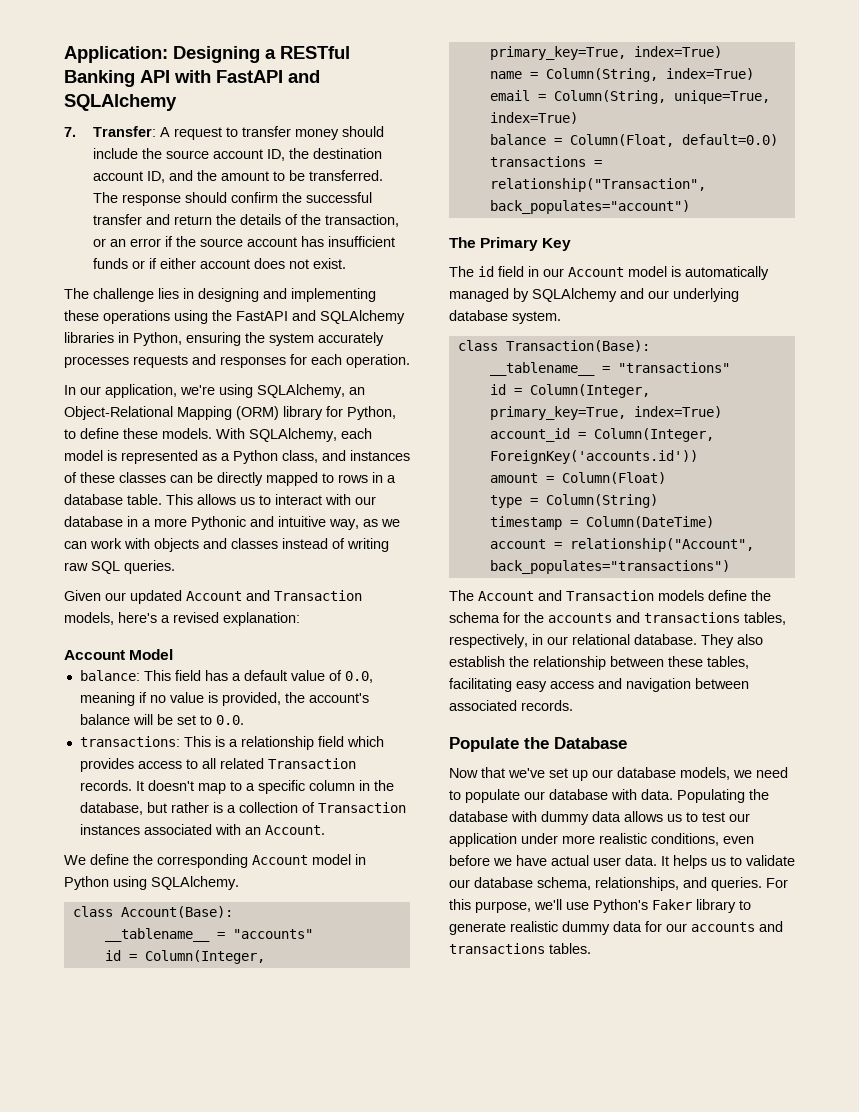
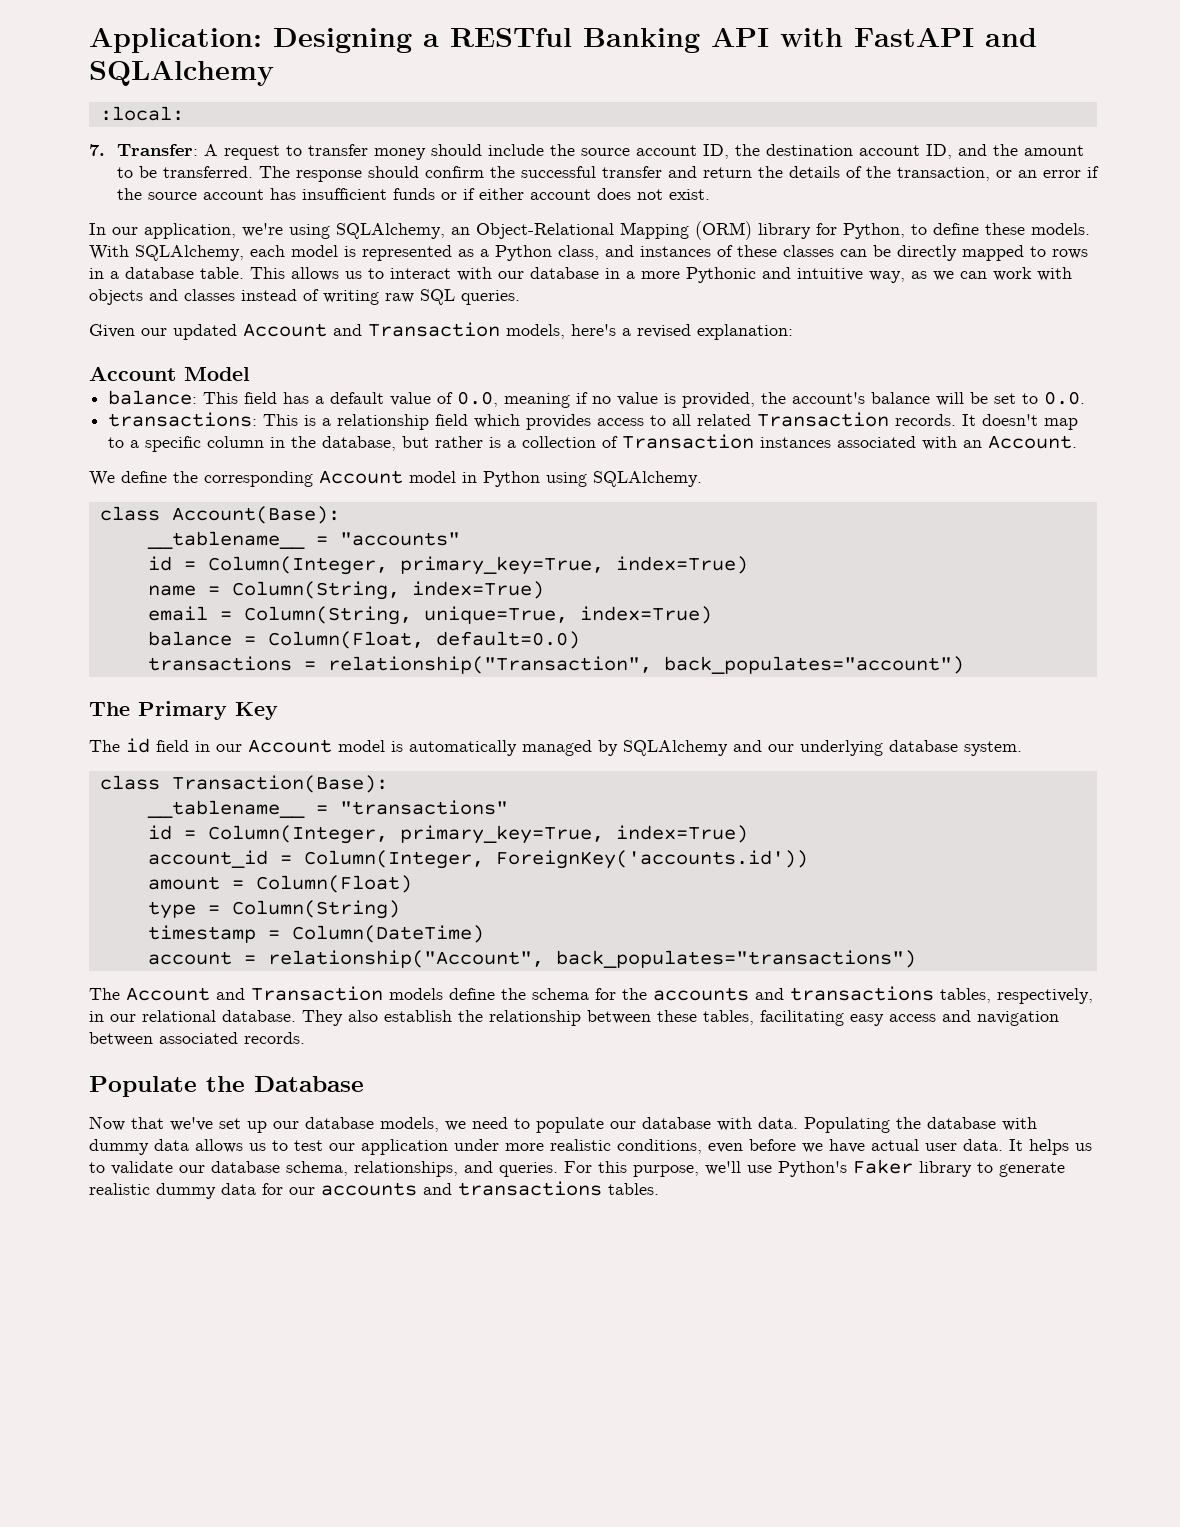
(177, 102) none -> [99,106,184,121] // :local:
[64,288,376,302] [64,310,405,324] [64,332,384,346] [64,354,410,368] // The challenge lies in designing and implementing these operations using the FastAPI and SQLAlchemy libraries in Python, ensuring the system accurately processes requests and responses for each operation. -> (710, 194) none

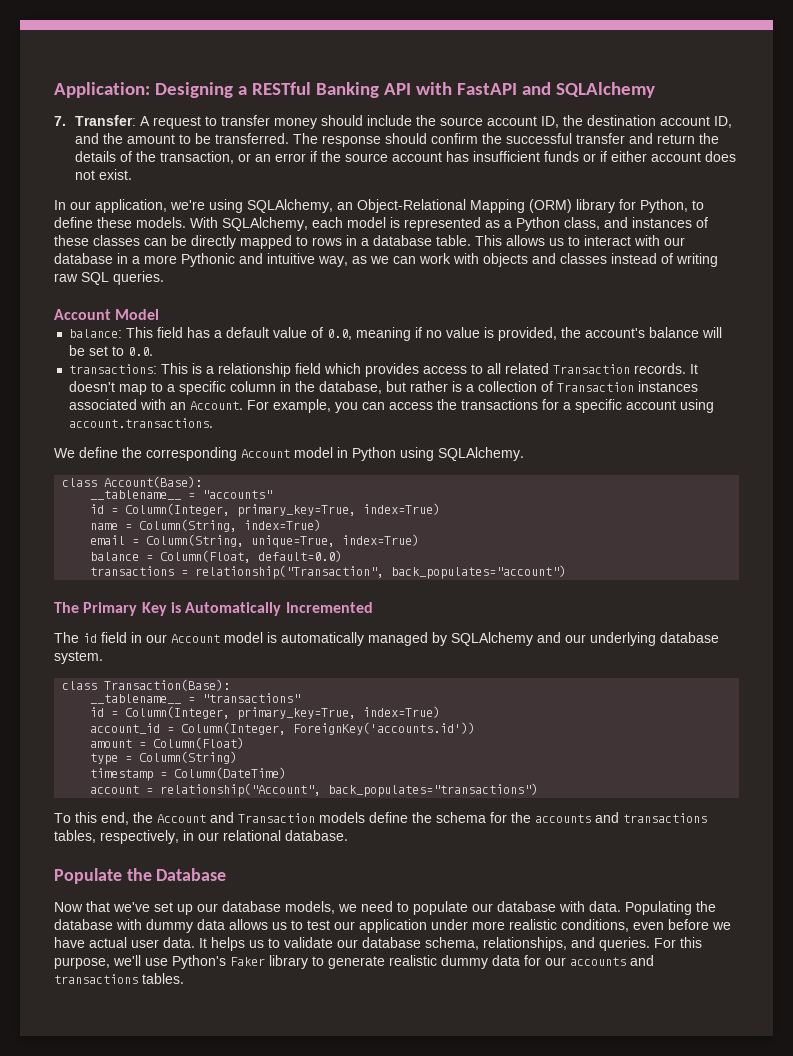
[99,106,184,121] // :local: -> (655, 90) none
[89,322,793,340] // Given our updated Account and Transaction models, here's a revised explanation: -> (164, 278) none
(1078, 442) none -> [247,399,715,413] [69,418,214,428] For example, you can access the transactions for a specific account using account.transactions.
(278, 711) none -> [170,602,373,616] is Automatically Incremented
[89,988,120,1000] The -> [54,812,153,825] To this end, the
[302,1010,1059,1026] [89,1032,305,1046] They also establish the relationship between these tables, facilitating easy access and navigation between associated records. -> (348, 835) none

